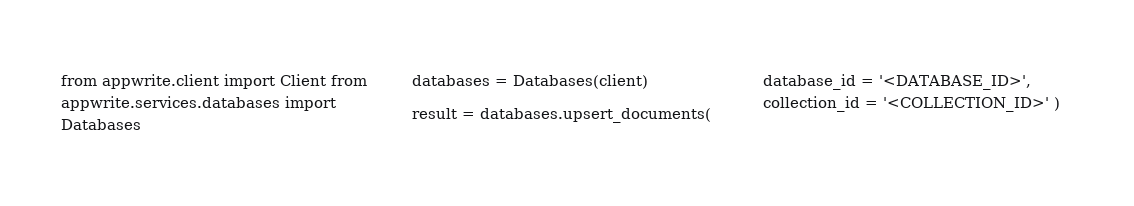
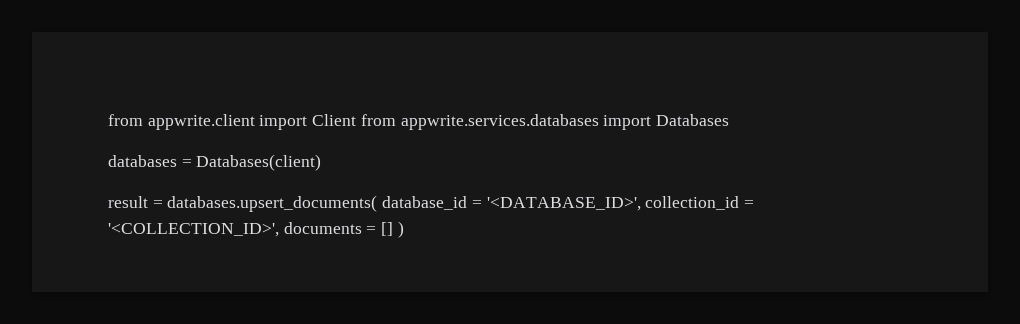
[883,97,1049,112] '<COLLECTION_ID>' -> [108,222,394,237] '<COLLECTION_ID>', documents = []

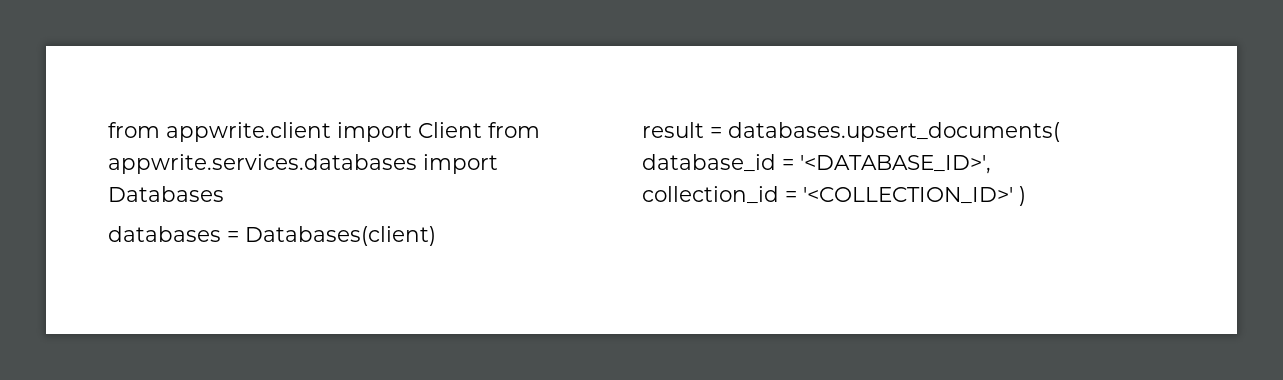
[108,222,394,237] '<COLLECTION_ID>', documents = [] -> [803,187,1013,204] '<COLLECTION_ID>'

